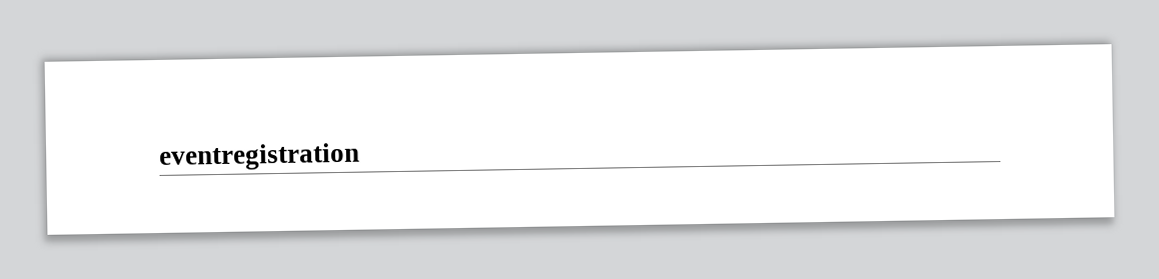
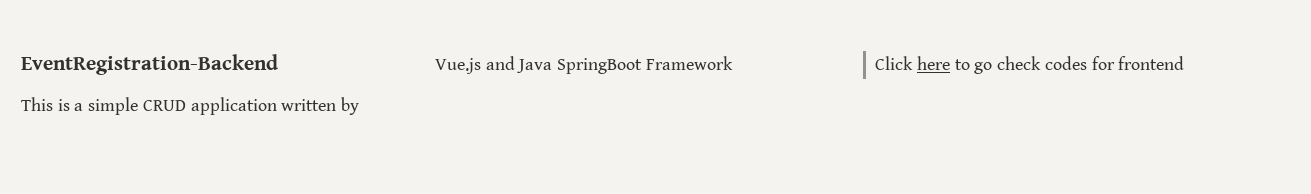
[159,142,360,171] eventregistration -> [21,54,278,75] [21,97,360,115] [435,56,733,74] [875,56,1185,74] EventRegistration-Backend // This is a simple CRUD application written by Vue.js and Java SpringBoot Framework // Click here to go check codes for frontend

